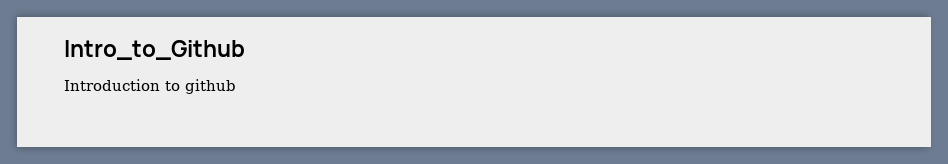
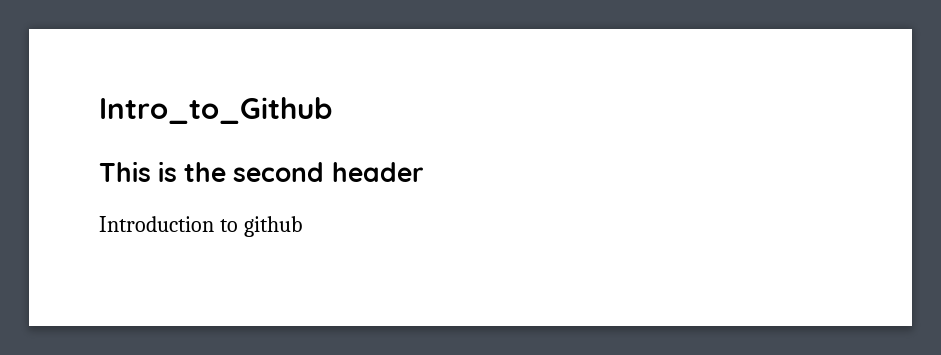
(245, 50) none -> [99,161,424,182] // This is the second header

